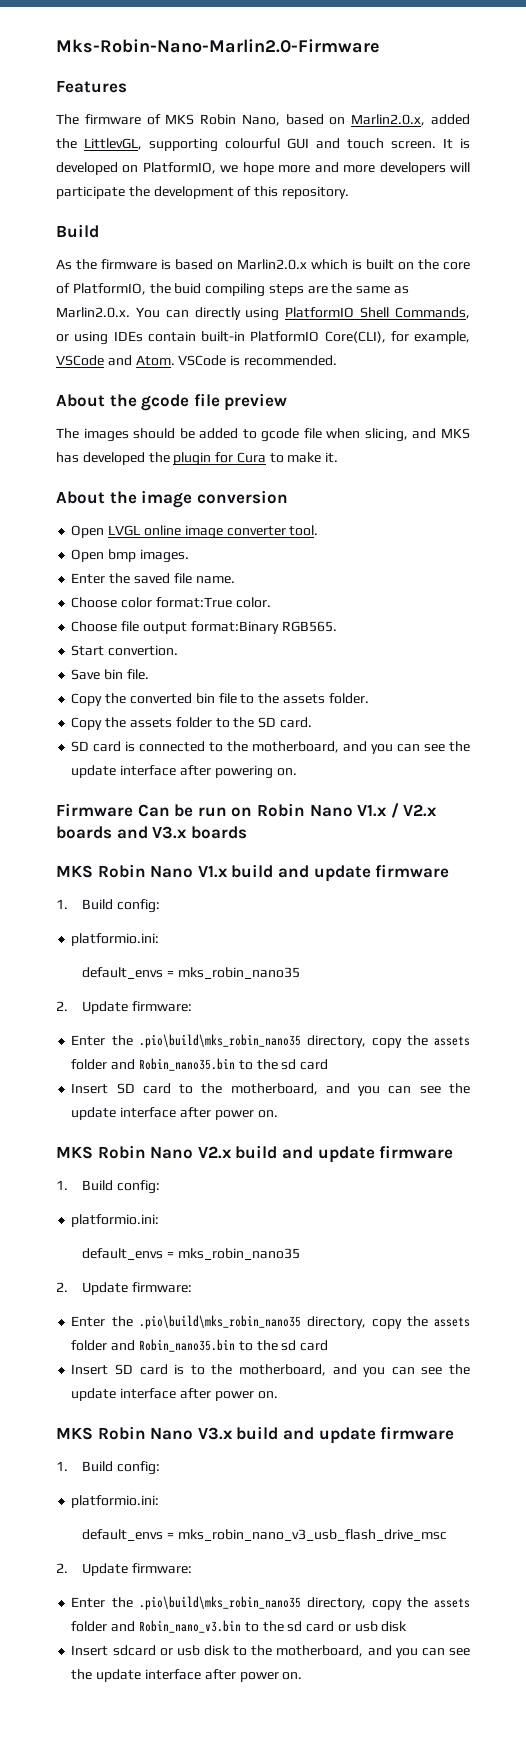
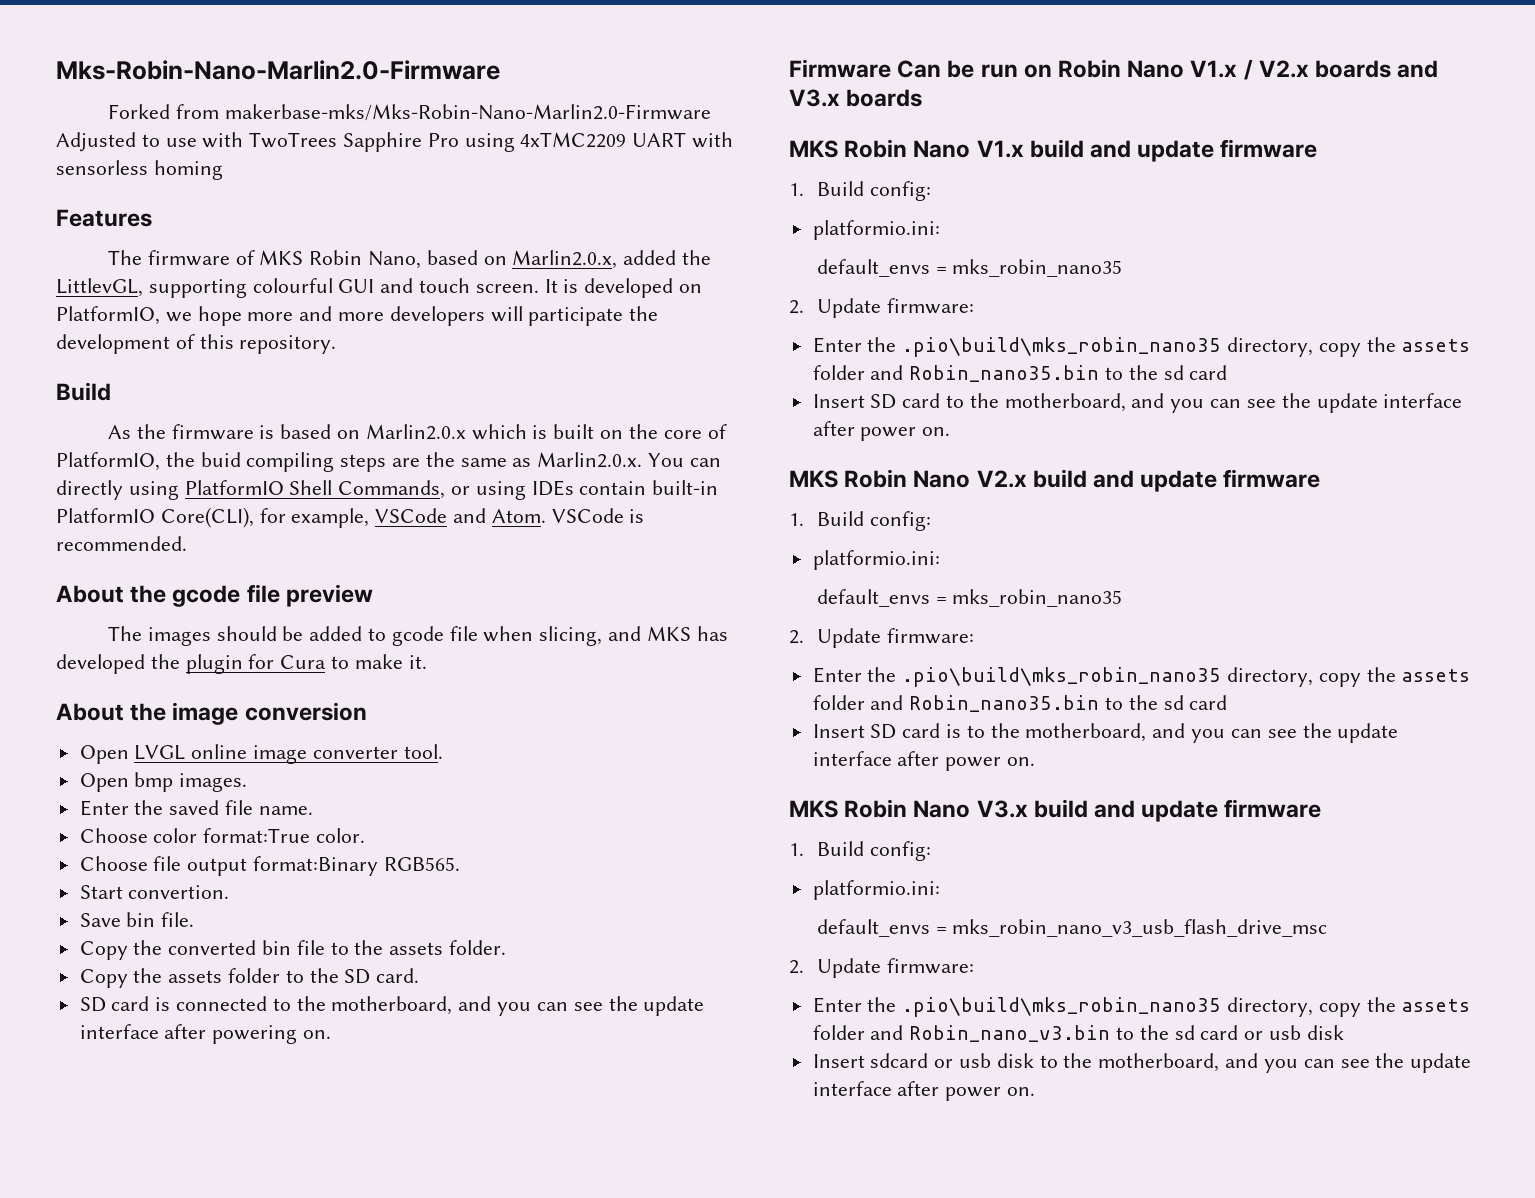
(380, 46) none -> [108,104,711,121] [56,132,734,152] [56,160,223,180] // Forked from makerbase-mks/Mks-Robin-Nano-Marlin2.0-Firmware Adjusted to use with TwoTrees Sapphire Pro using 4xTMC2209 UART with sensorless homing

